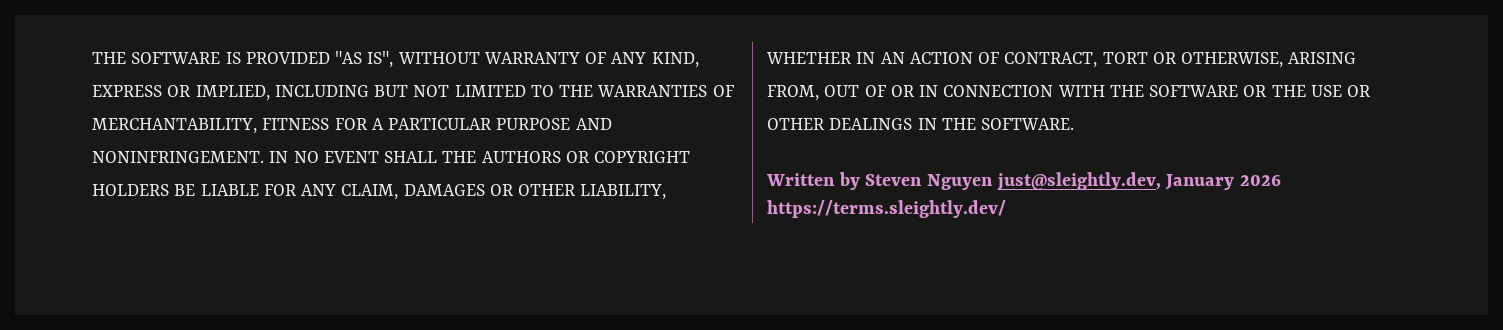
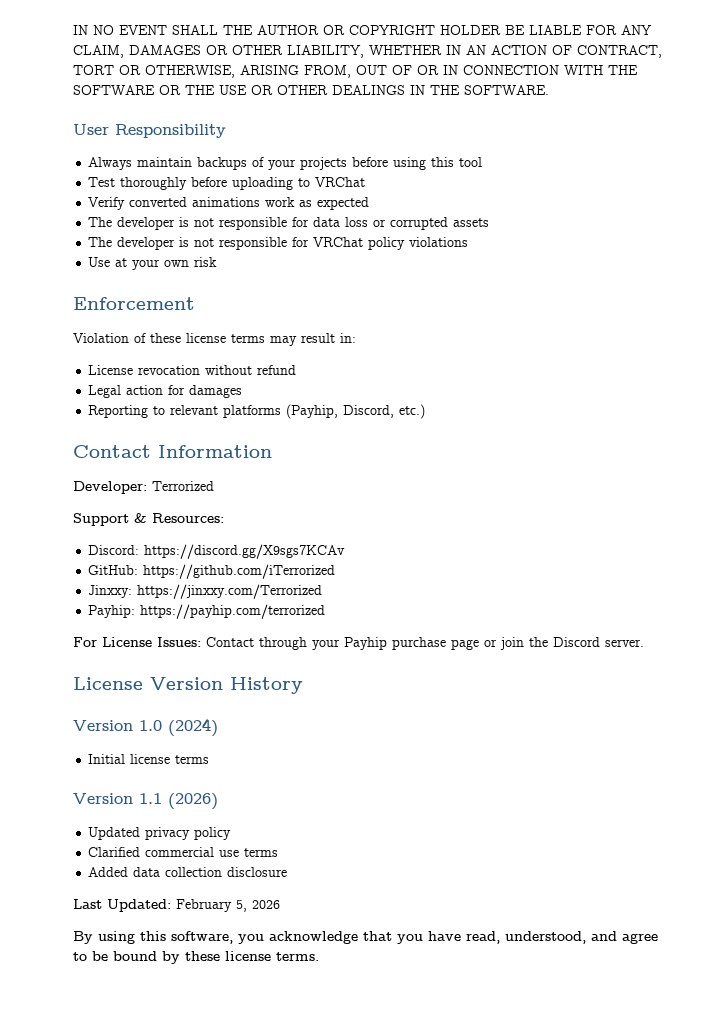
[92,51,699,68] [92,85,734,101] [92,118,612,134] [92,151,264,163] THE SOFTWARE IS PROVIDED "AS IS", WITHOUT WARRANTY OF ANY KIND, EXPRESS OR IMPLIED, INCLUDING BUT NOT LIMITED TO THE WARRANTIES OF MERCHANTABILITY, FITNESS FOR A PARTICULAR PURPOSE AND NONINFRINGEMENT. -> (73, 30) none
[481,151,561,163] AUTHORS -> [257,25,319,35] AUTHOR
[92,184,169,196] HOLDERS -> [440,25,501,35] HOLDER
[766,172,1282,191] [767,200,1006,218] Written by Steven Nguyen just@sleightly.dev, January 2026 https://terms.sleightly.dev/ -> [73,124,226,138] [88,157,483,170] [88,177,366,190] [88,197,370,210] [88,217,490,230] [88,237,469,250] [88,257,218,270] [73,297,195,310] [73,333,356,346] [88,365,297,375] [88,385,243,398] [88,404,426,419] [73,445,272,458] [73,481,214,494] [73,513,224,526] [88,544,346,559] [88,564,336,579] [88,584,323,599] [88,604,326,619] [73,637,644,650] [73,677,303,694] [73,718,218,737] [88,754,210,764] [73,793,218,810] [88,827,232,840] [88,847,279,857] [88,867,288,877] [73,899,280,912] [73,931,658,944] [73,951,319,964] User Responsibility // Always maintain backups of your projects before using this tool // Test thoroughly before uploading to VRChat // Verify converted animations work as expected // The developer is not responsible for data loss or corrupted assets // The developer is not responsible for VRChat policy violations // Use at your own risk // Enforcement // Violation of these license terms may result in: // License revocation without refund // Legal action for damages // Reporting to relevant platforms (Payhip, Discord, etc.) // Contact Information // Developer: Terrorized // Support & Resources: // Discord: https://discord.gg/X9sgs7KCAv // GitHub: https://github.com/iTerrorized // Jinxxy: https://jinxxy.com/Terrorized // Payhip: https://payhip.com/terrorized // For License Issues: Contact through your Payhip purchase page or join the Discord server. // License Version History // Version 1.0 (2024) // Initial license terms // Version 1.1 (2026) // Updated privacy policy // Clarified commercial use terms // Added data collection disclosure // Last Updated: February 5, 2026 // By using this software, you acknowledge that you have read, understood, and agree to be bound by these license terms.

